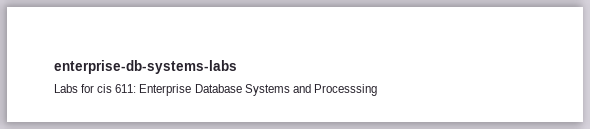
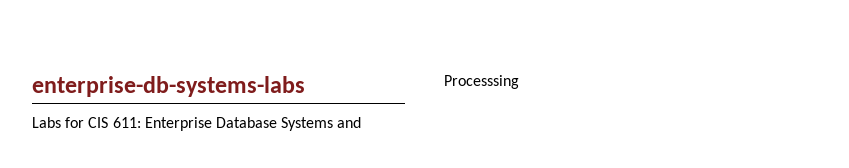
[97,84,113,93] cis -> [88,117,109,128] CIS

